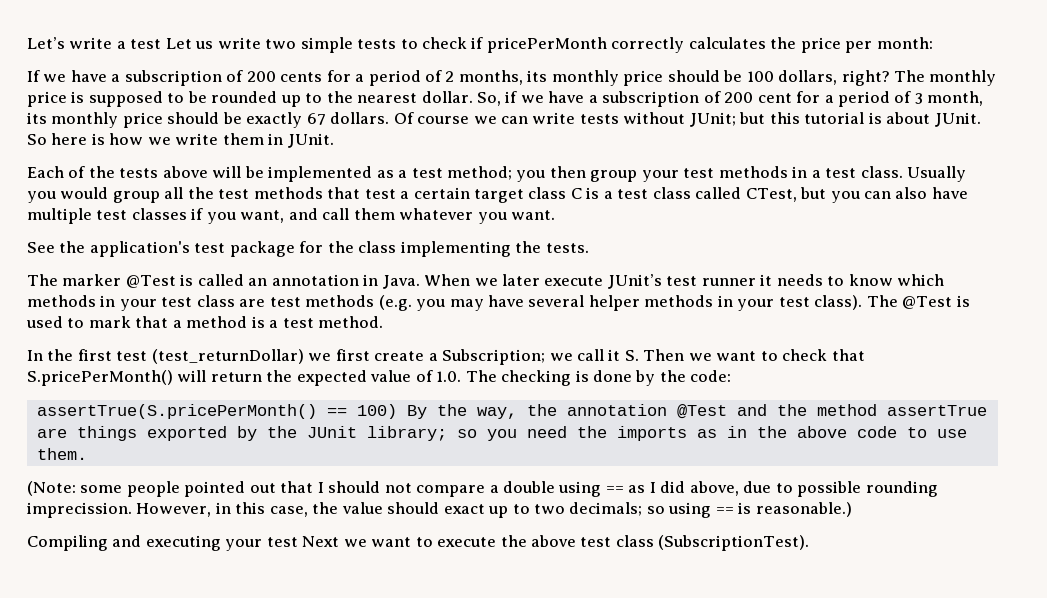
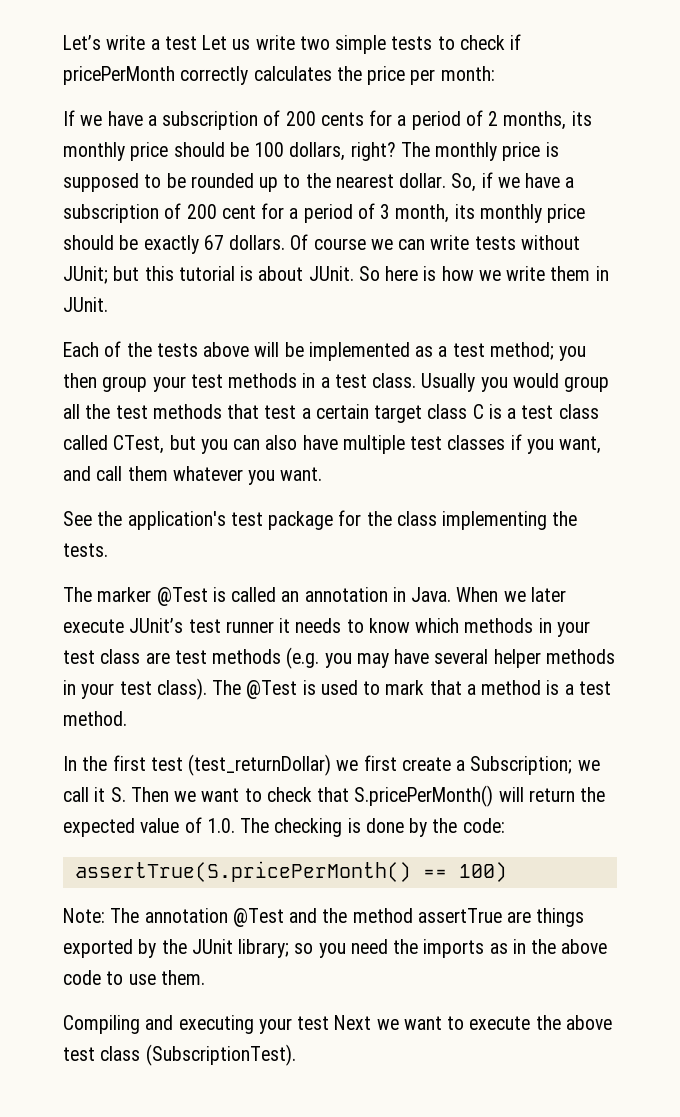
[406,404,557,419] By the way, the -> [63,908,140,923] // Note: The
[27,481,938,497] [27,502,852,518] // (Note: some people pointed out that I should not compare a double using == as I did above, due to possible rounding imprecission. However, in this case, the value should exact up to two decimals; so using == is reasonable.) -> (205, 977) none

